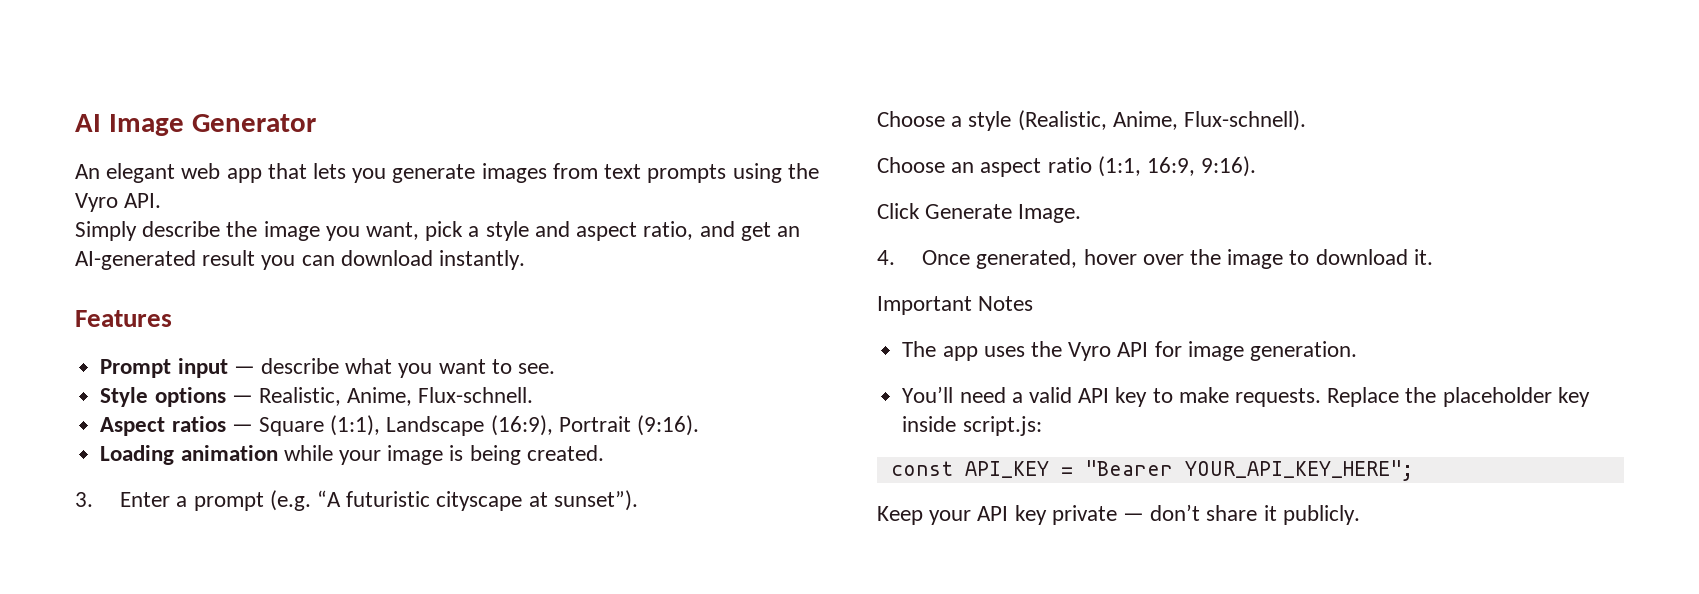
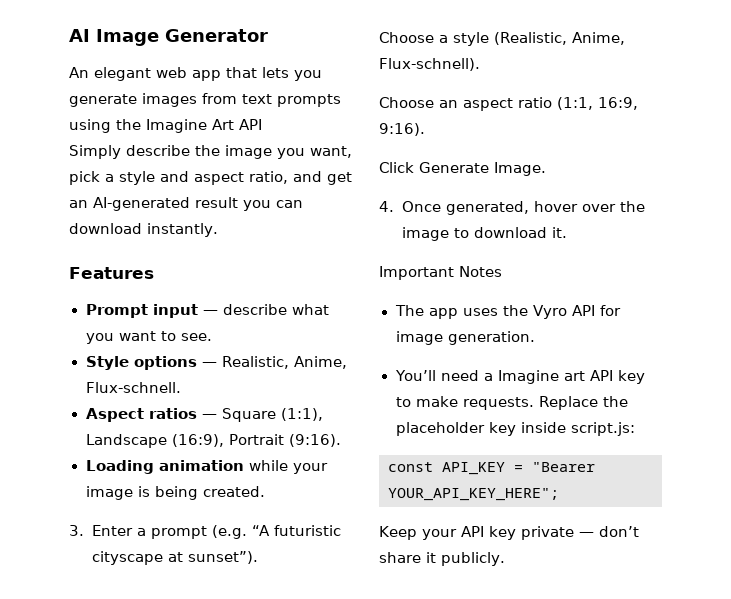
[75,193,162,212] Vyro API. -> [146,119,262,133] Imagine Art API
[1028,387,1072,403] valid -> [498,370,586,384] Imagine art

